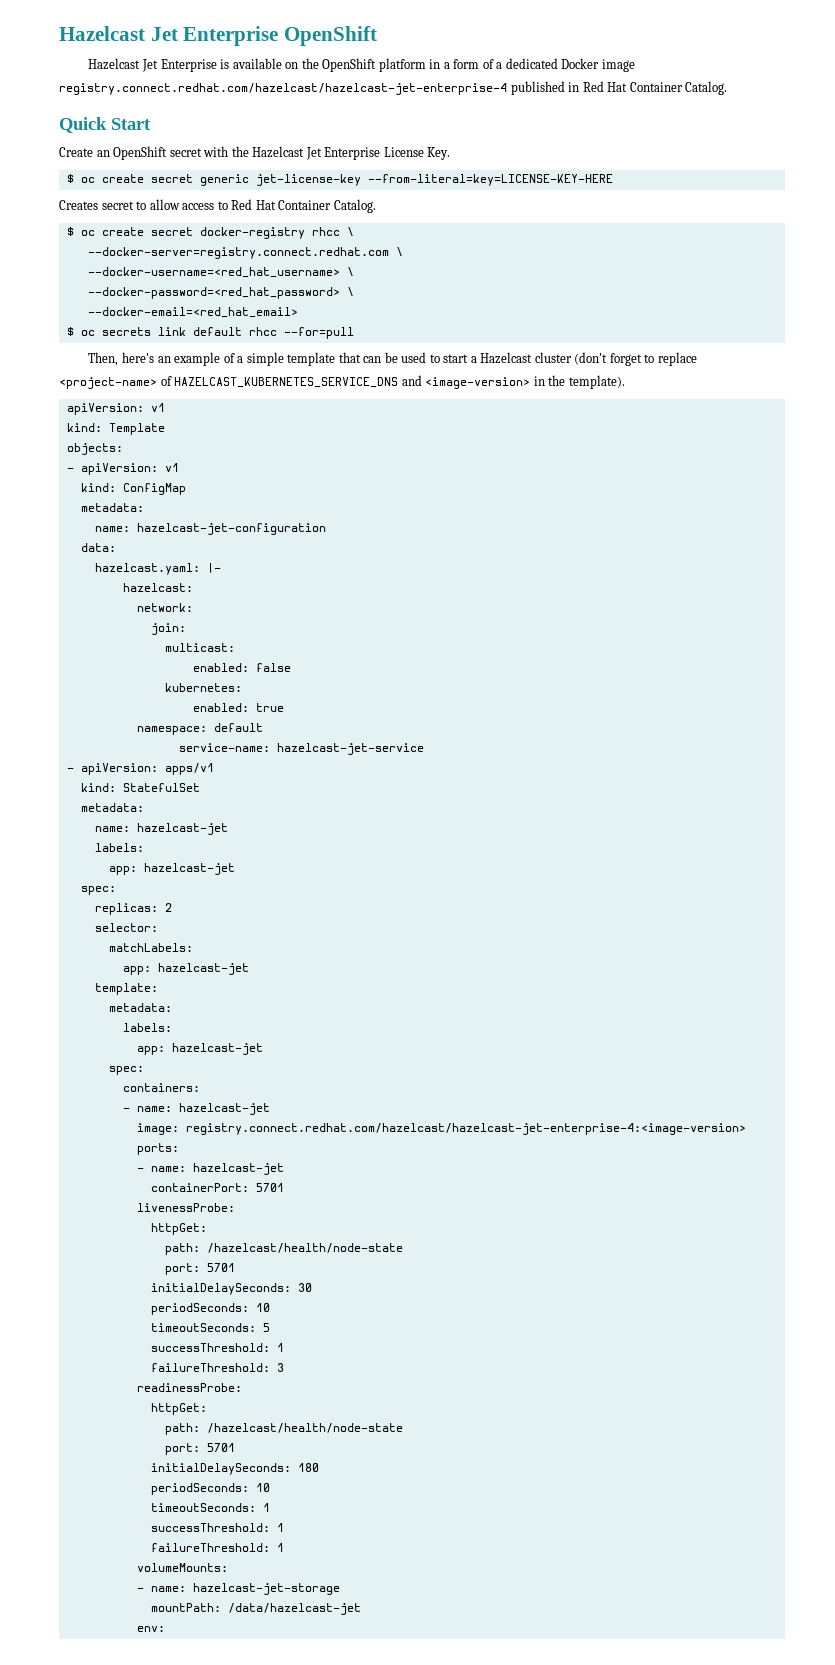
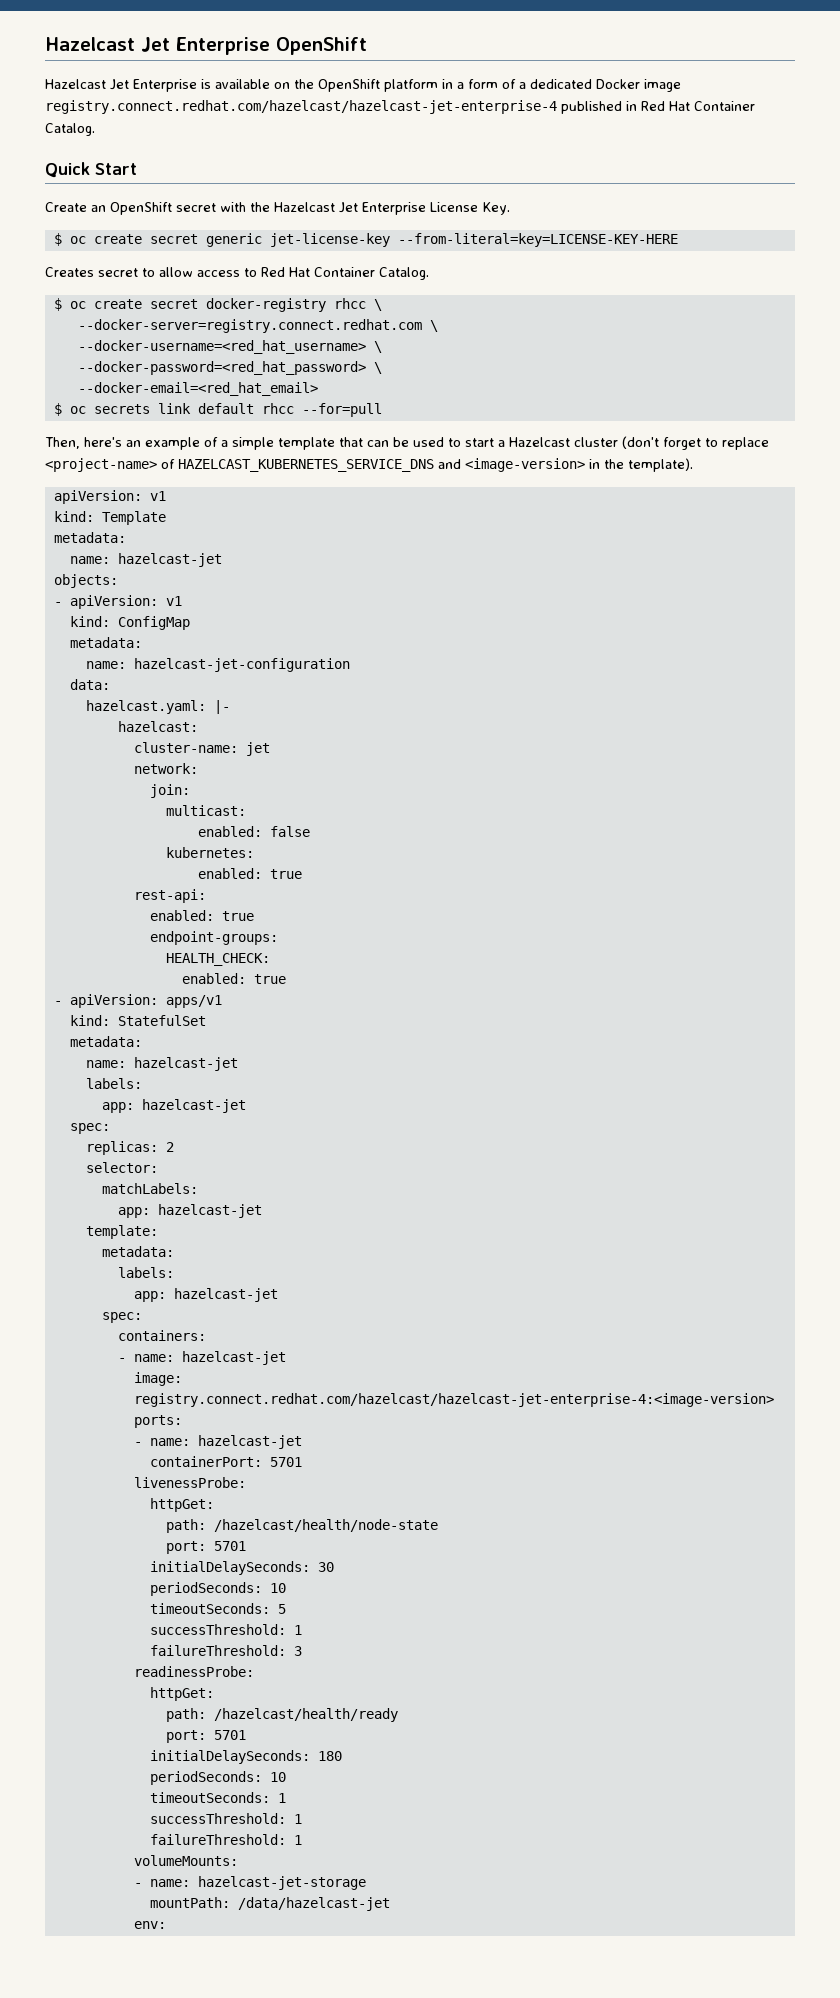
(165, 429) none -> [53,532,126,543] [69,553,222,567] // metadata: // name: hazelcast-jet
(193, 587) none -> [133,742,270,756] // cluster-name: jet
[136,723,263,735] [178,743,424,755] namespace: default // service-name: hazelcast-jet-service -> [133,889,206,903] [149,910,254,921] [149,931,278,945] [165,953,270,966] [181,973,286,984] rest-api: // enabled: true // endpoint-groups: // HEALTH_CHECK: // enabled: true
[206,1423,403,1433] /hazelcast/health/node-state -> [213,1708,398,1722] /hazelcast/health/ready

